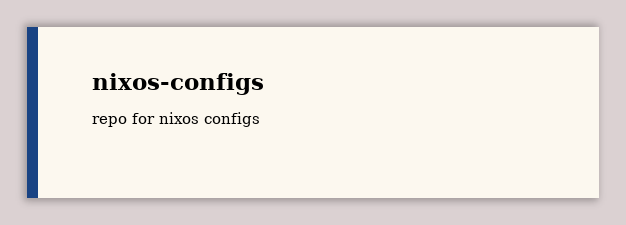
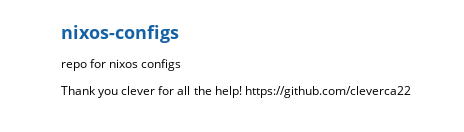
(260, 119) none -> [61,86,411,98] // Thank you clever for all the help! https://github.com/cleverca22

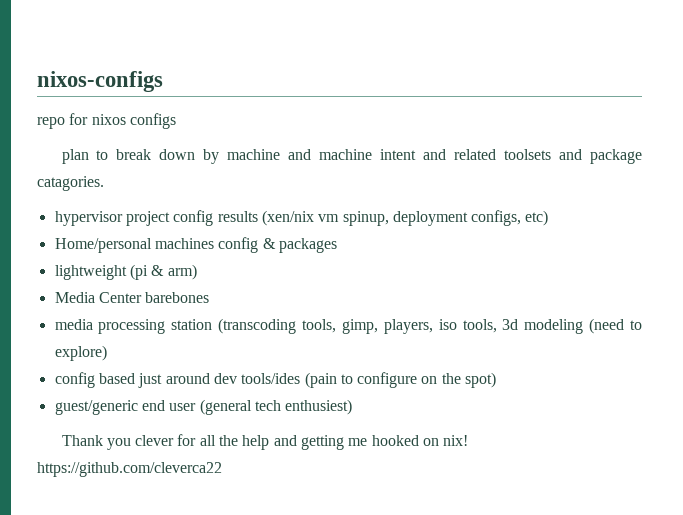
(182, 65) none -> [61,149,642,164] [37,176,104,191] [54,210,549,226] [54,237,337,253] [54,264,197,280] [54,292,210,303] [54,318,643,334] [54,345,107,361] [54,372,497,388] [54,399,353,415] // plan to break down by machine and machine intent and related toolsets and package catagories. // hypervisor project config results (xen/nix vm spinup, deployment configs, etc) // Home/personal machines config & packages // lightweight (pi & arm) // Media Center barebones // media processing station (transcoding tools, gimp, players, iso tools, 3d modeling (need to explore) // config based just around dev tools/ides (pain to configure on the spot) // guest/generic end user (general tech enthusiest)
[214,86,242,98] help! -> [242,435,469,450] help and getting me hooked on nix!

